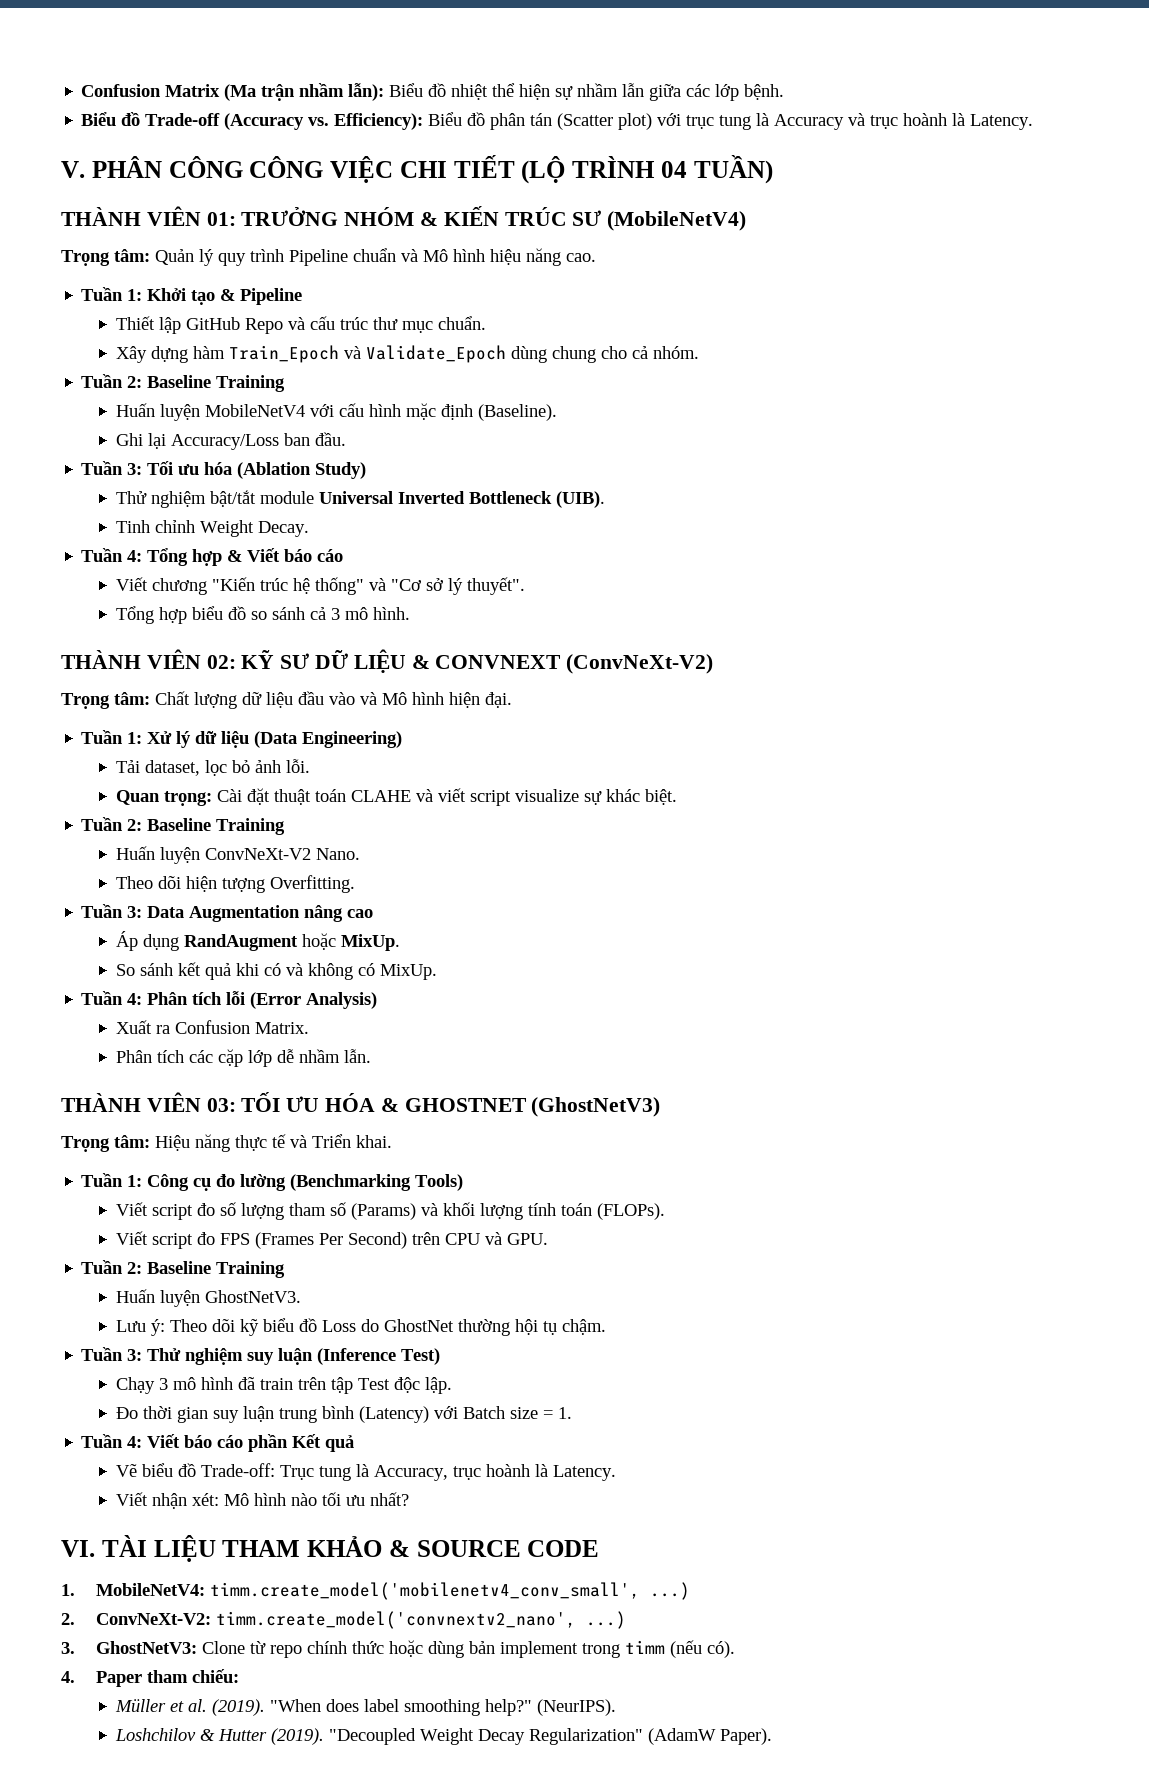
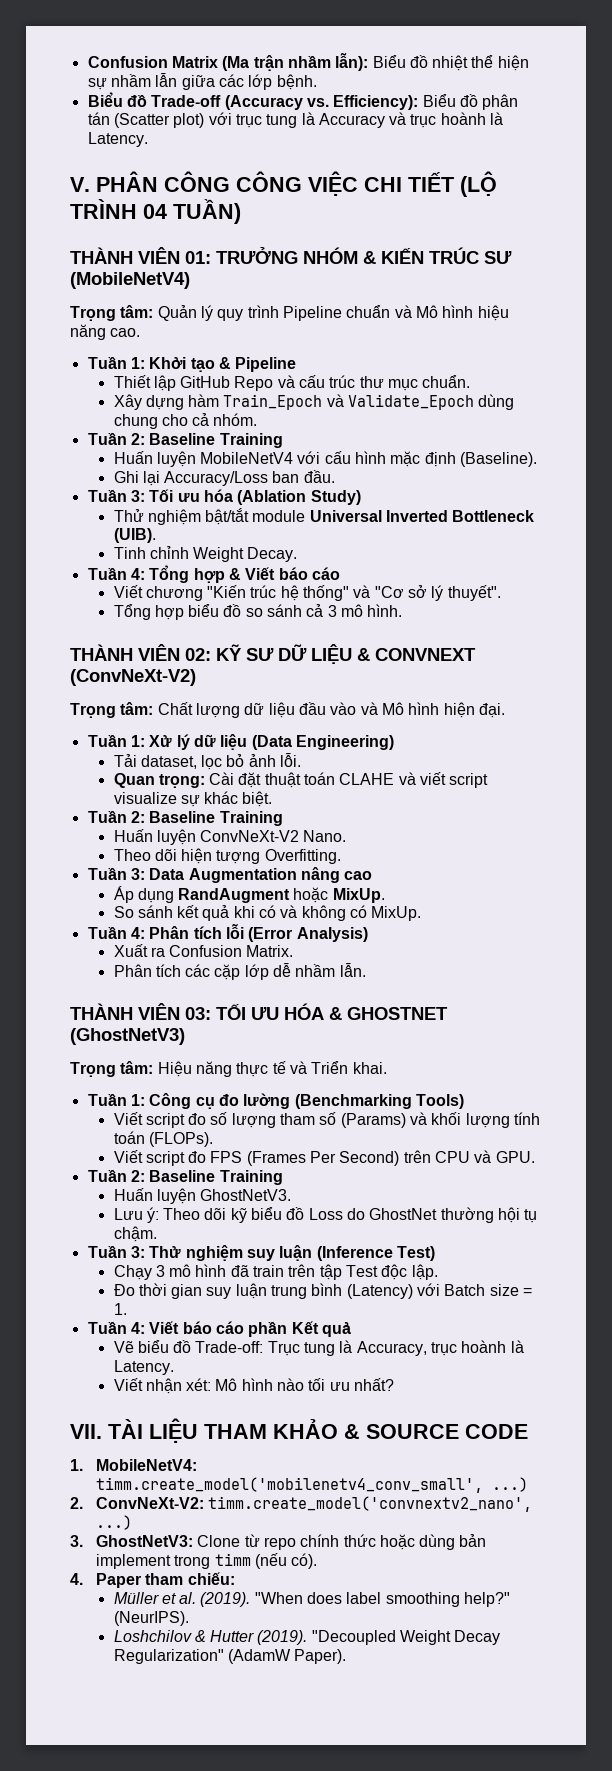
[61,1540,95,1557] VI. -> [70,1424,102,1439] VII.

